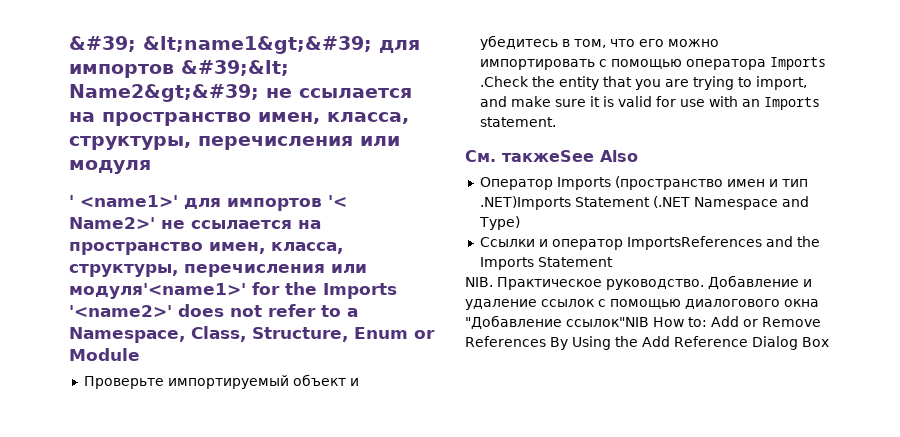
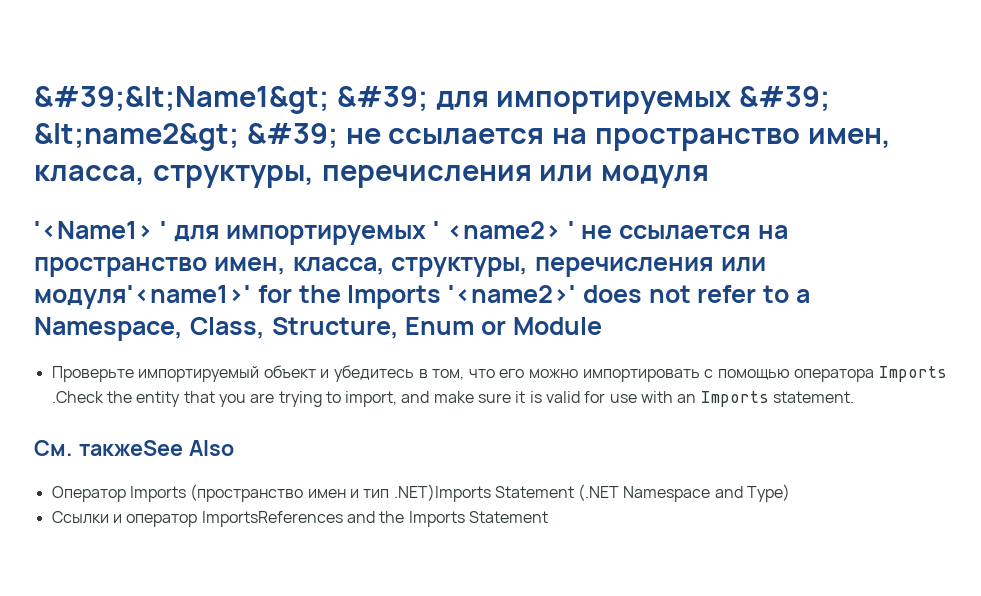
[69,36,420,54] [69,60,289,78] [69,84,259,102] &#39; &lt;name1&gt;&#39; для импортов &#39;&lt; Name2&gt;&#39; -> [34,86,831,114] [34,123,338,151] &#39;&lt;Name1&gt; &#39; для импортируемых &#39; &lt;name2&gt; &#39;
[69,195,347,211] [69,217,155,229] ' <name1>' для импортов '< Name2>' -> [34,221,575,245] '<Name1> ' для импортируемых ' <name2> '
[465,275,812,290] [465,299,819,310] [465,315,821,329] [465,336,829,350] // NIB. Практическое руководство. Добавление и удаление ссылок с помощью диалогового окна "Добавление ссылок"NIB How to: Add or Remove References By Using the Add Reference Dialog Box -> (548, 517) none

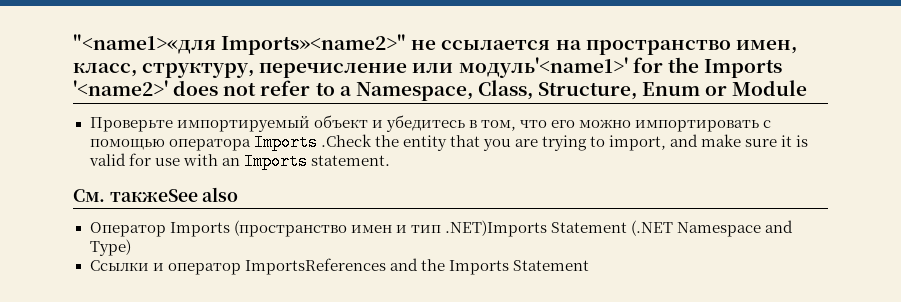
[34,86,831,114] [34,123,891,151] [34,165,710,188] [34,221,788,245] [34,257,766,277] [34,285,251,309] &#39;&lt;Name1&gt; &#39; для импортируемых &#39; &lt;name2&gt; &#39; не ссылается на пространство имен, класса, структуры, перечисления или модуля // '<Name1> ' для импортируемых ' <name2> ' не ссылается на пространство имен, класса, структуры, перечисления или модуля'<name1>' -> [73,34,797,55] [73,57,628,78] "<name1>«для Imports»<name2>" не ссылается на пространство имен, класс, структуру, перечисление или модуль'<name1>'
[188,440,234,456] Also -> [202,187,239,202] also

